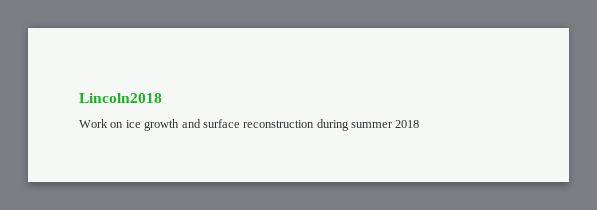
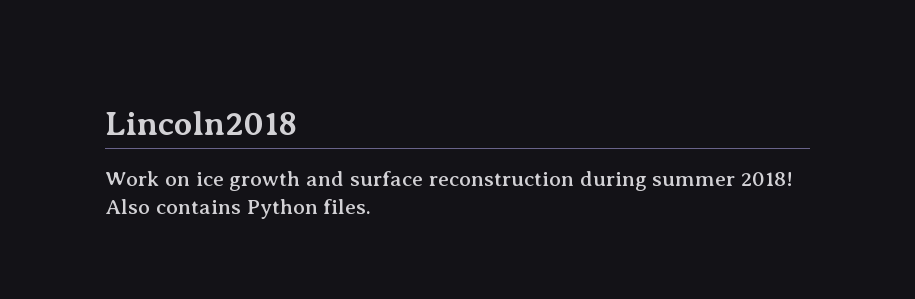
[395,120,420,128] 2018 -> [741,172,794,186] [105,199,372,219] 2018! Also contains Python files.

